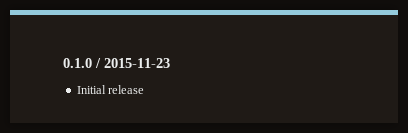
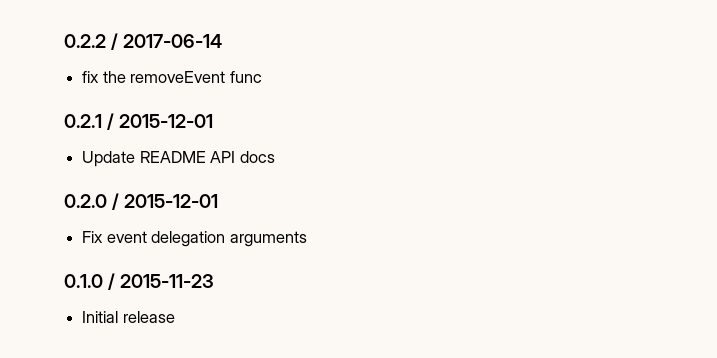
(63, 63) none -> [64,33,223,50] [82,71,262,83] [64,113,214,130] [82,151,275,167] [64,193,219,210] [82,231,307,247] 0.2.2 / 2017-06-14 // fix the removeEvent func // 0.2.1 / 2015-12-01 // Update README API docs // 0.2.0 / 2015-12-01 // Fix event delegation arguments //

